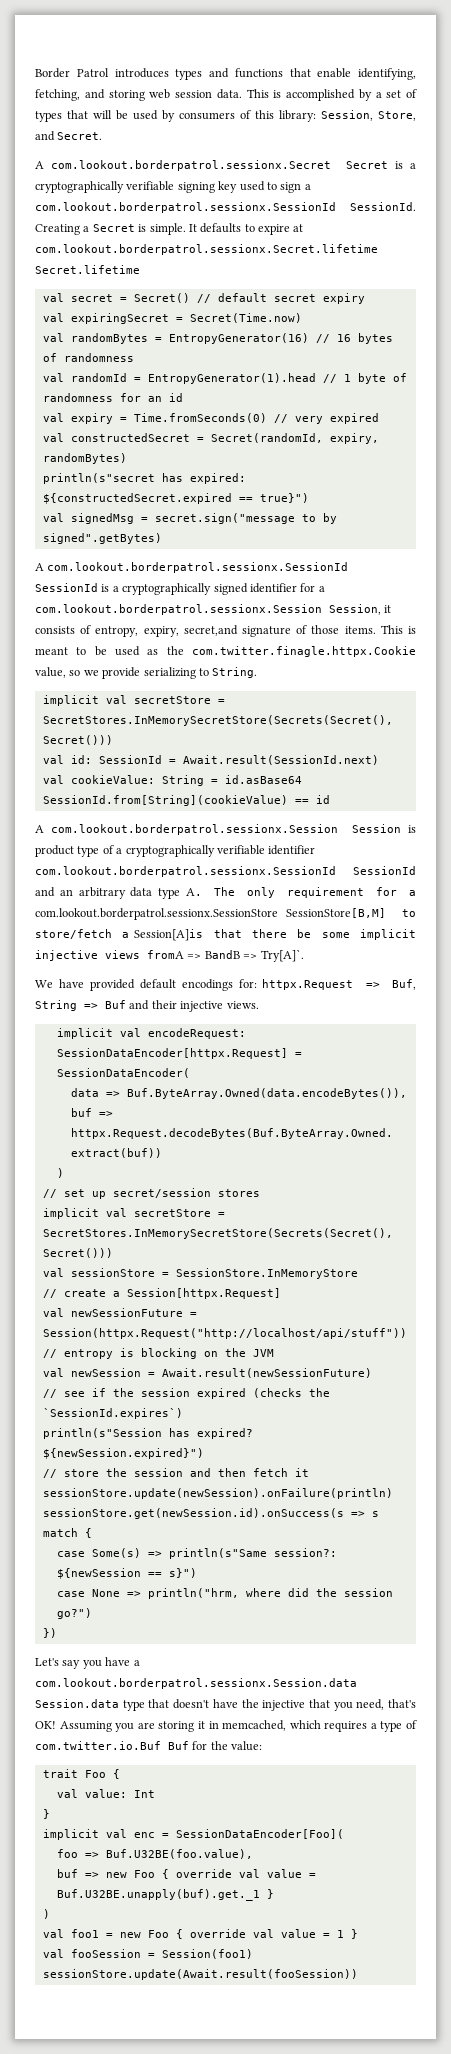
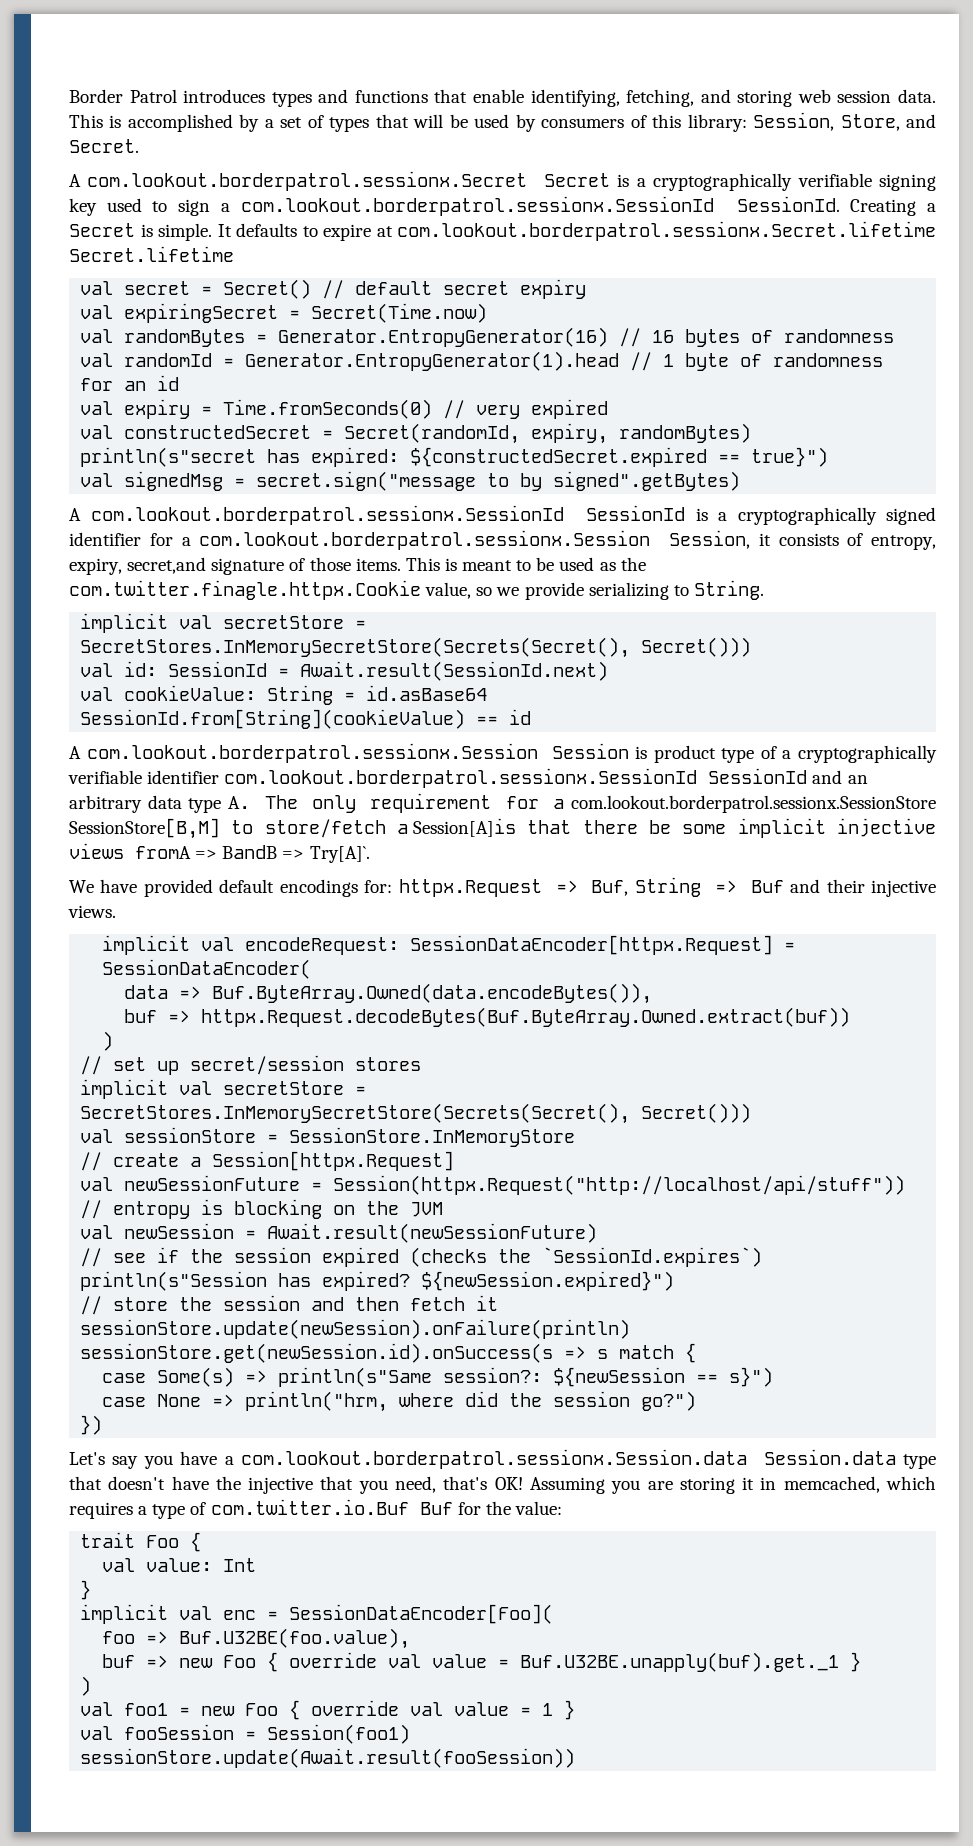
[168,333,309,344] EntropyGenerator(16) -> [278,327,609,347] Generator.EntropyGenerator(16)
[147,373,316,384] EntropyGenerator(1).head -> [245,351,620,371] Generator.EntropyGenerator(1).head

